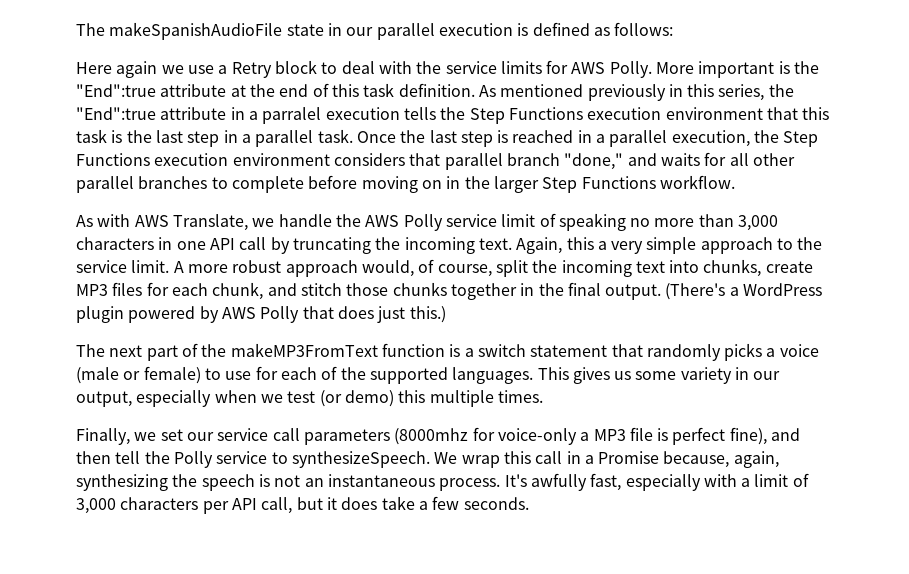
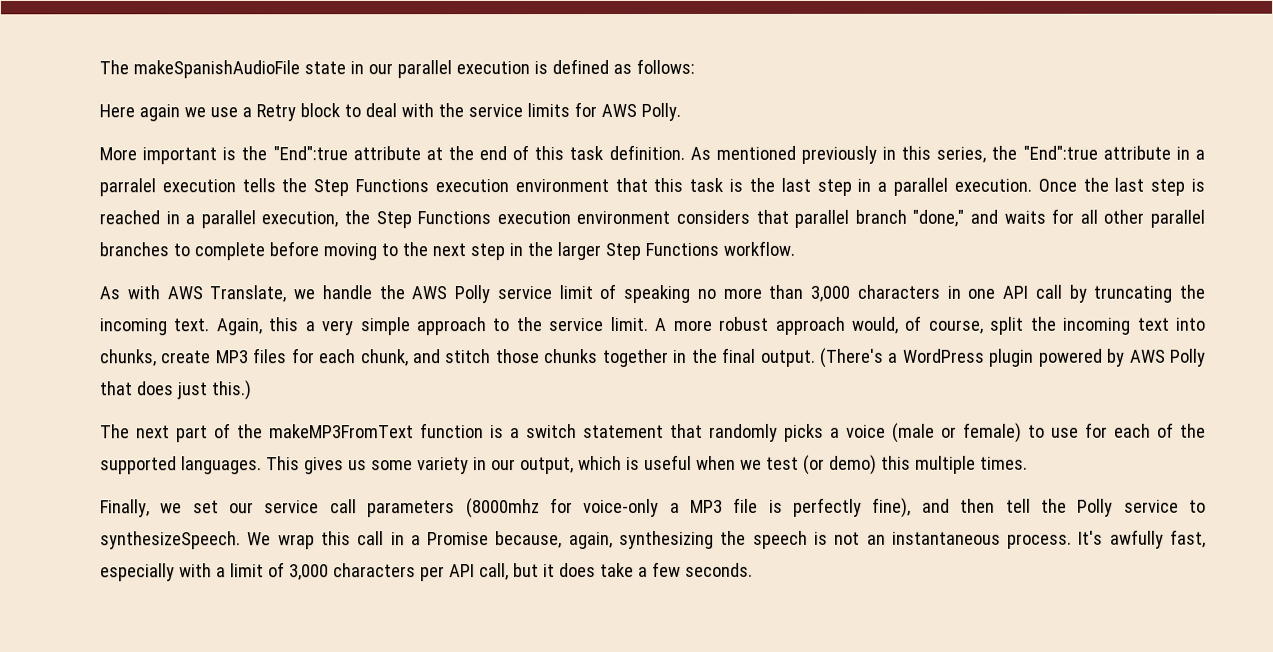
(652, 69) none -> (681, 111) //
[317,129,353,143] task. -> [953,178,1032,192] execution.
[421,180,442,189] on -> [380,242,505,261] to the next step
[136,390,212,407] especially -> [577,454,692,471] which is useful
[672,427,726,445] perfect -> [793,497,863,517] perfectly

